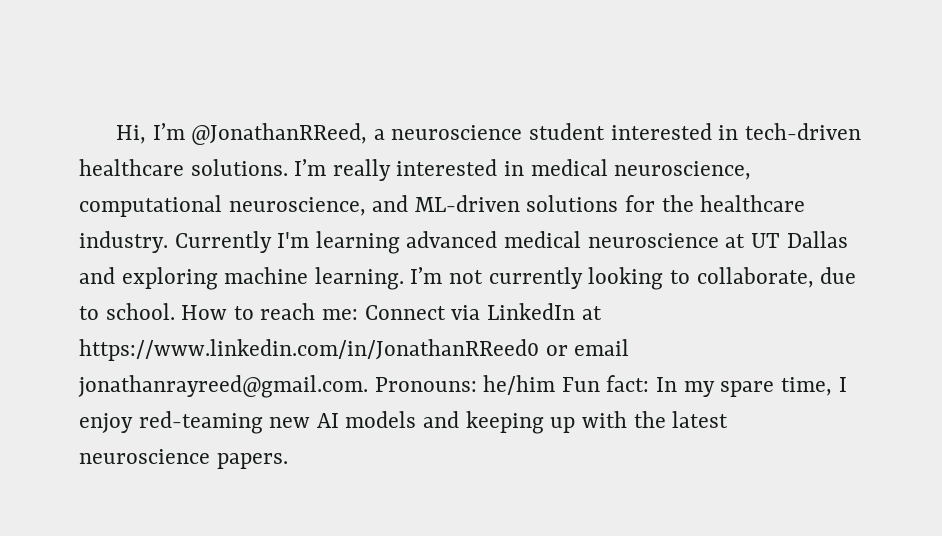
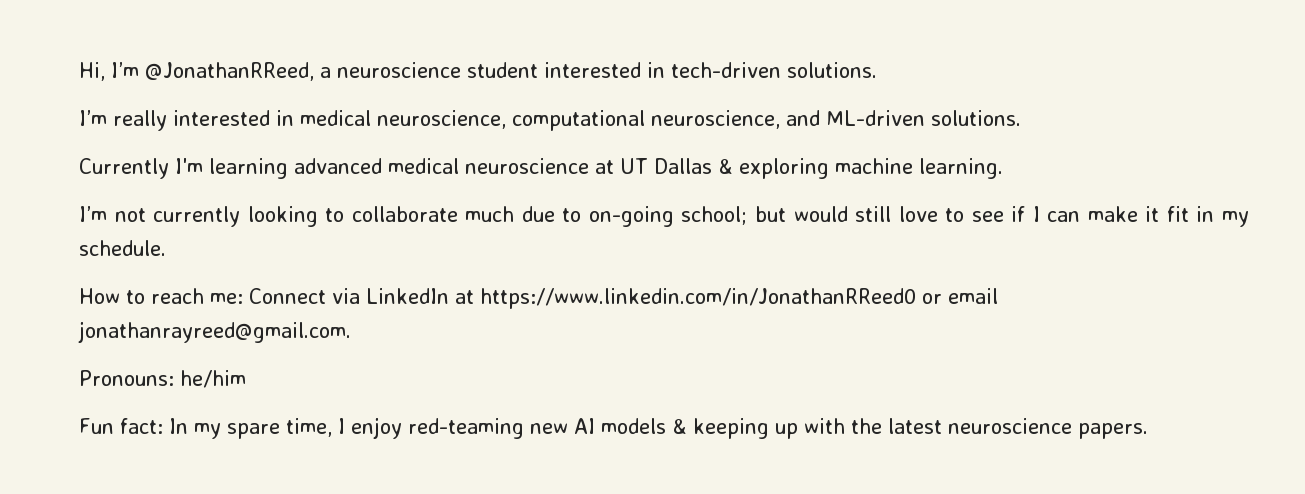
[79,159,288,176] healthcare solutions. -> [787,62,877,78] solutions. //
[526,195,806,212] [79,231,168,253] solutions for the healthcare industry. -> [930,110,1021,126] solutions. //
[79,267,115,284] and -> [718,159,733,174] &
(404, 278) none -> (1003, 168) //
[696,267,857,288] [79,303,175,320] collaborate, due to school. -> [351,206,1249,227] [79,240,166,256] collaborate much due to on-going school; but would still love to see if I can make it fit in my schedule. //
(368, 386) none -> (351, 332) //
(556, 385) none -> (246, 379) //
[423,411,460,428] and -> [672,419,687,434] &

